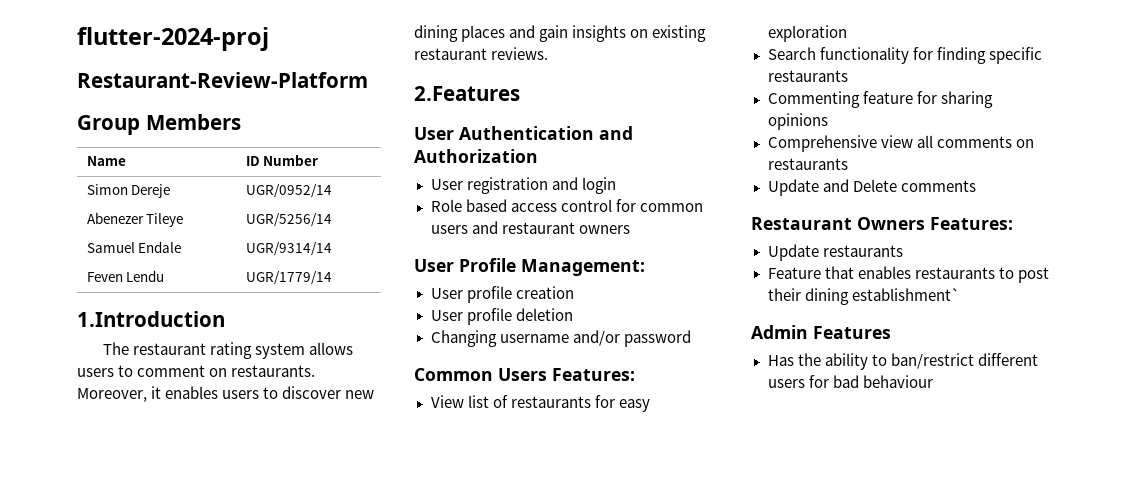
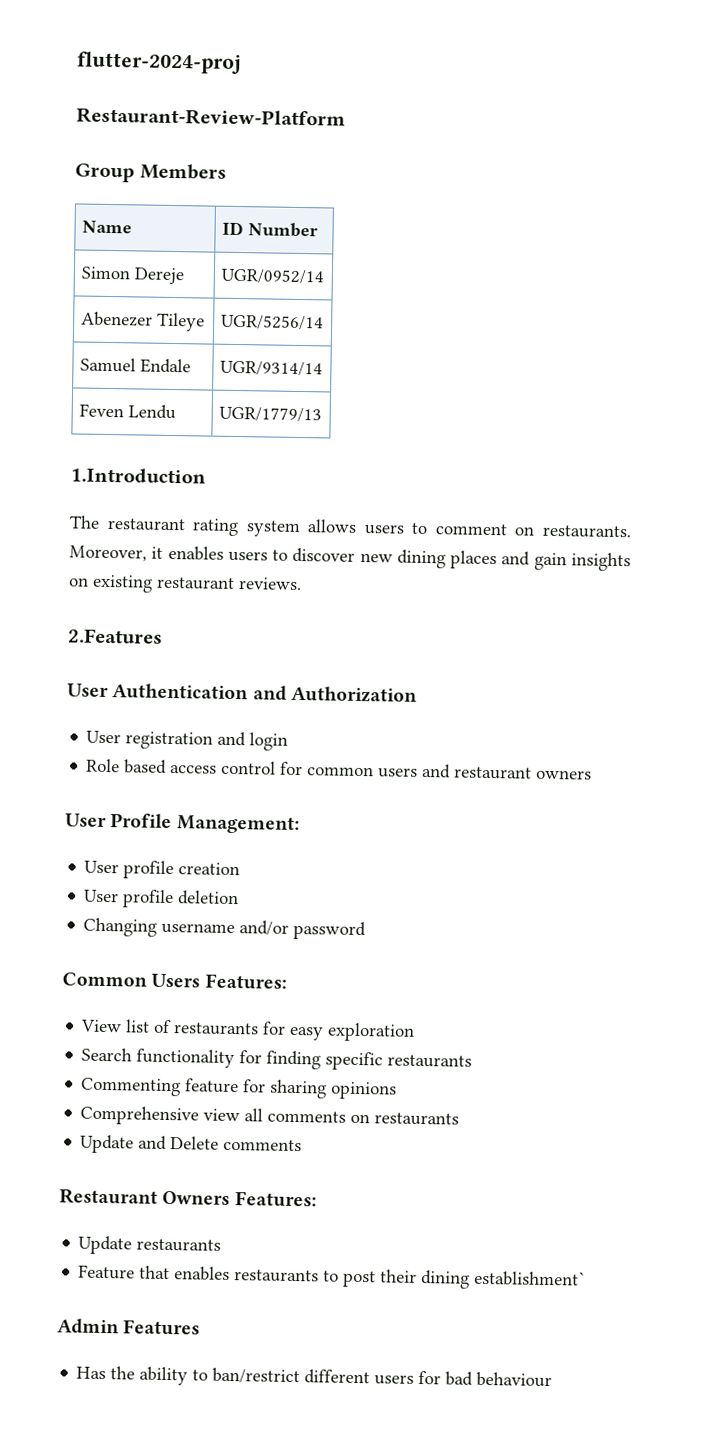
[245,271,332,285] UGR/1779/14 -> [218,406,322,423] UGR/1779/13

